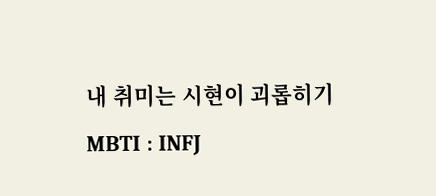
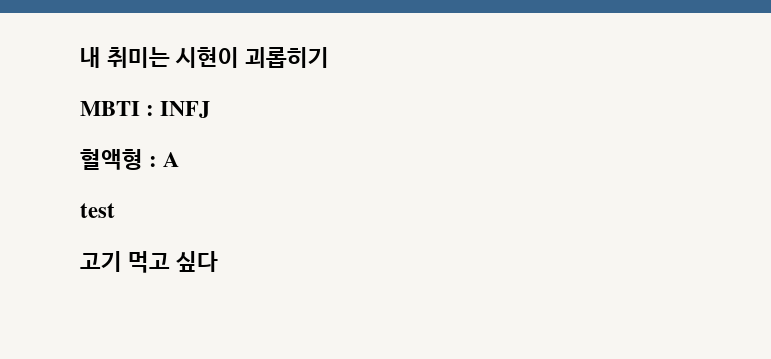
(201, 145) none -> [80,149,180,170] [80,203,115,218] [80,251,219,273] // 혈액형 : A // test // 고기 먹고 싶다

